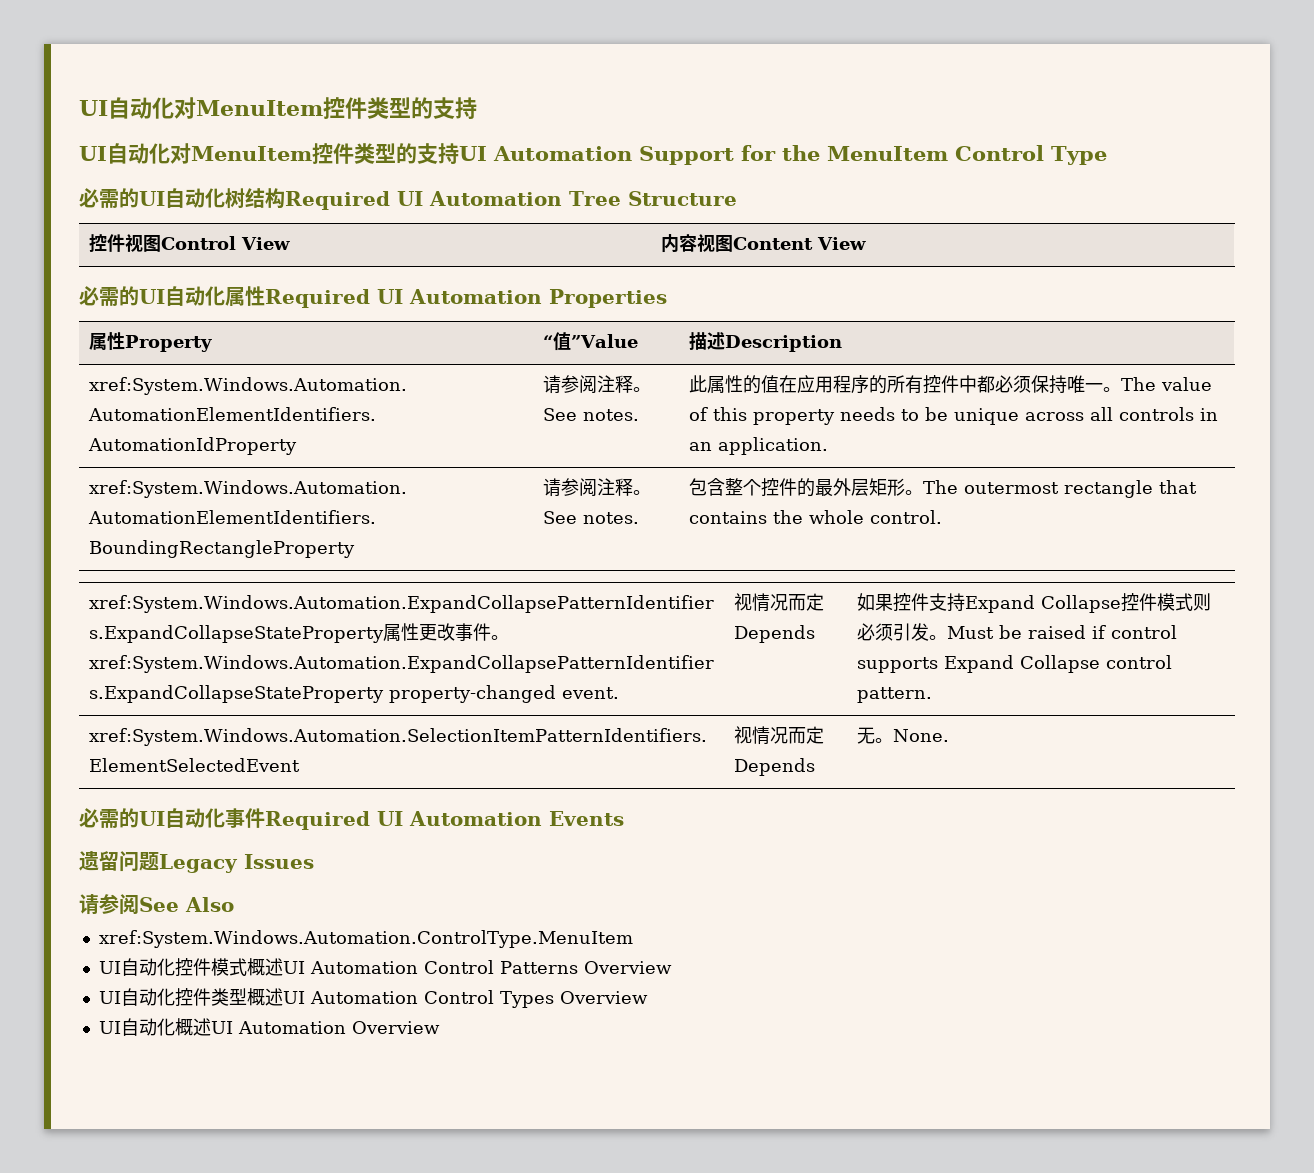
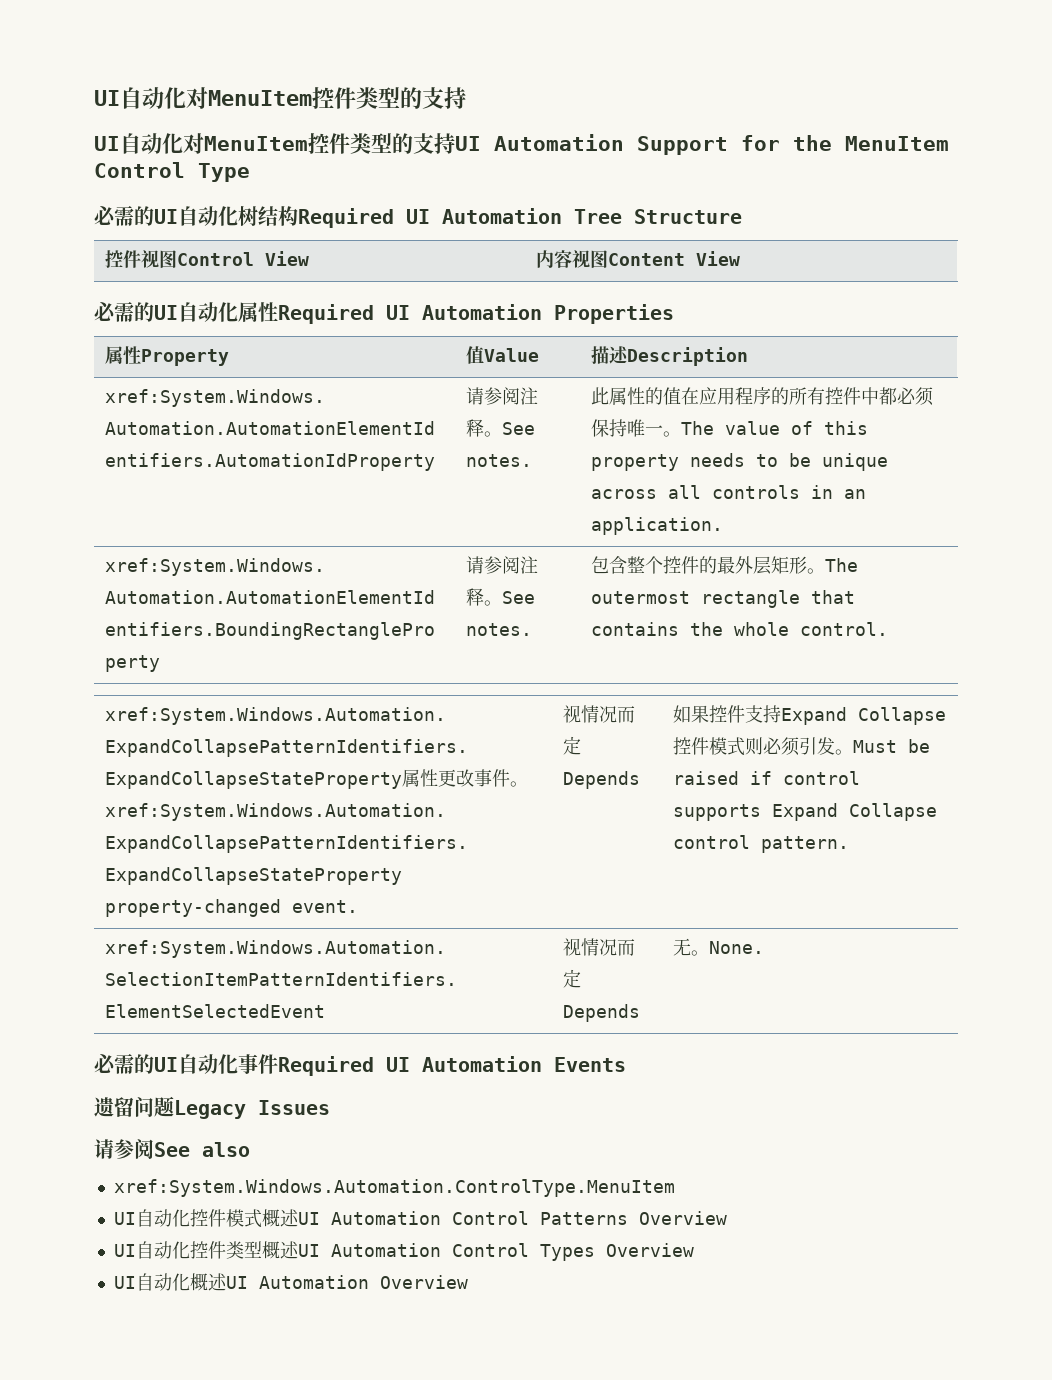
[542,332,638,351] “值”Value -> [466,346,540,364] 值Value
[185,897,234,912] Also -> [202,1142,250,1157] also

